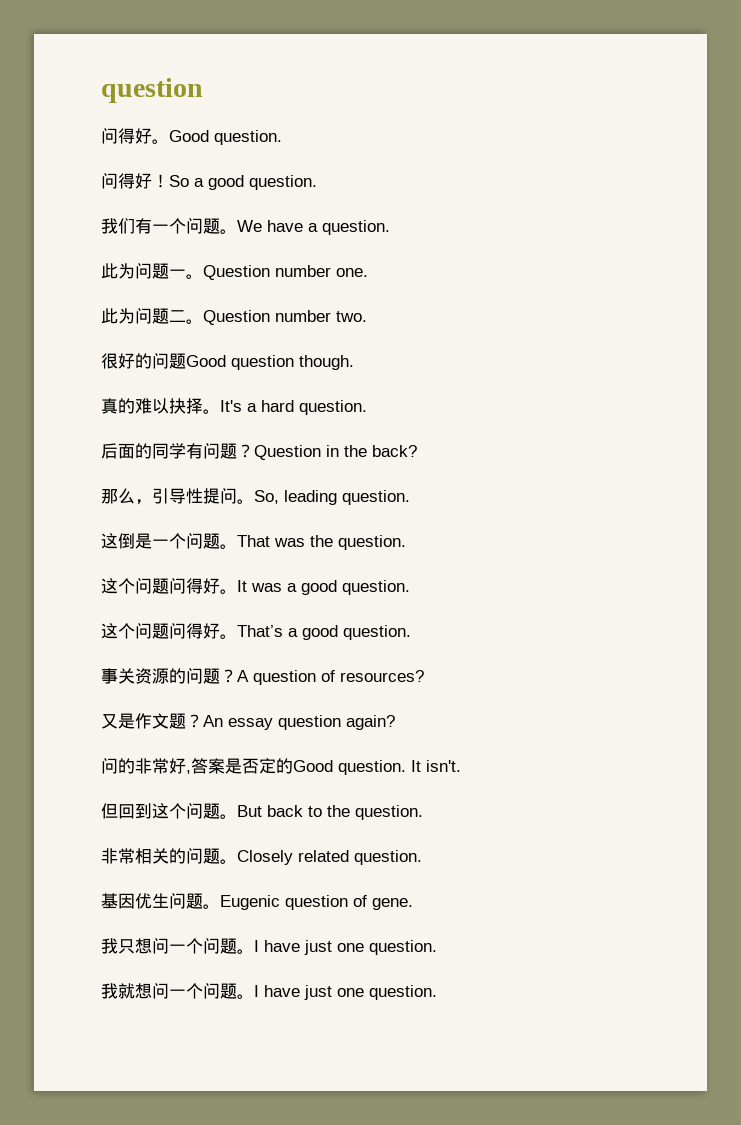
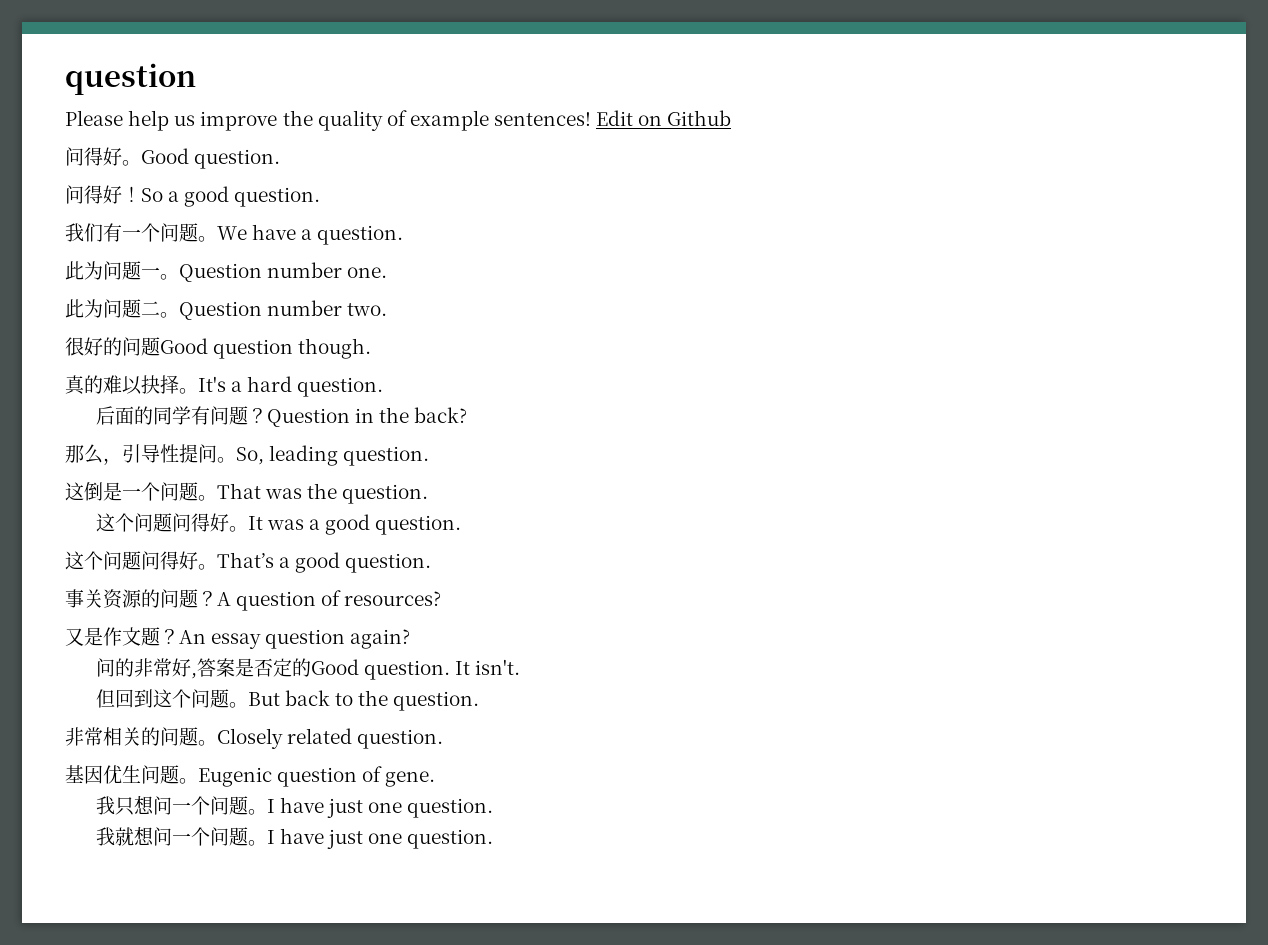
[101,78,203,103] question -> [65,63,196,95] [65,110,732,131] question // Please help us improve the quality of example sentences! Edit on Github

